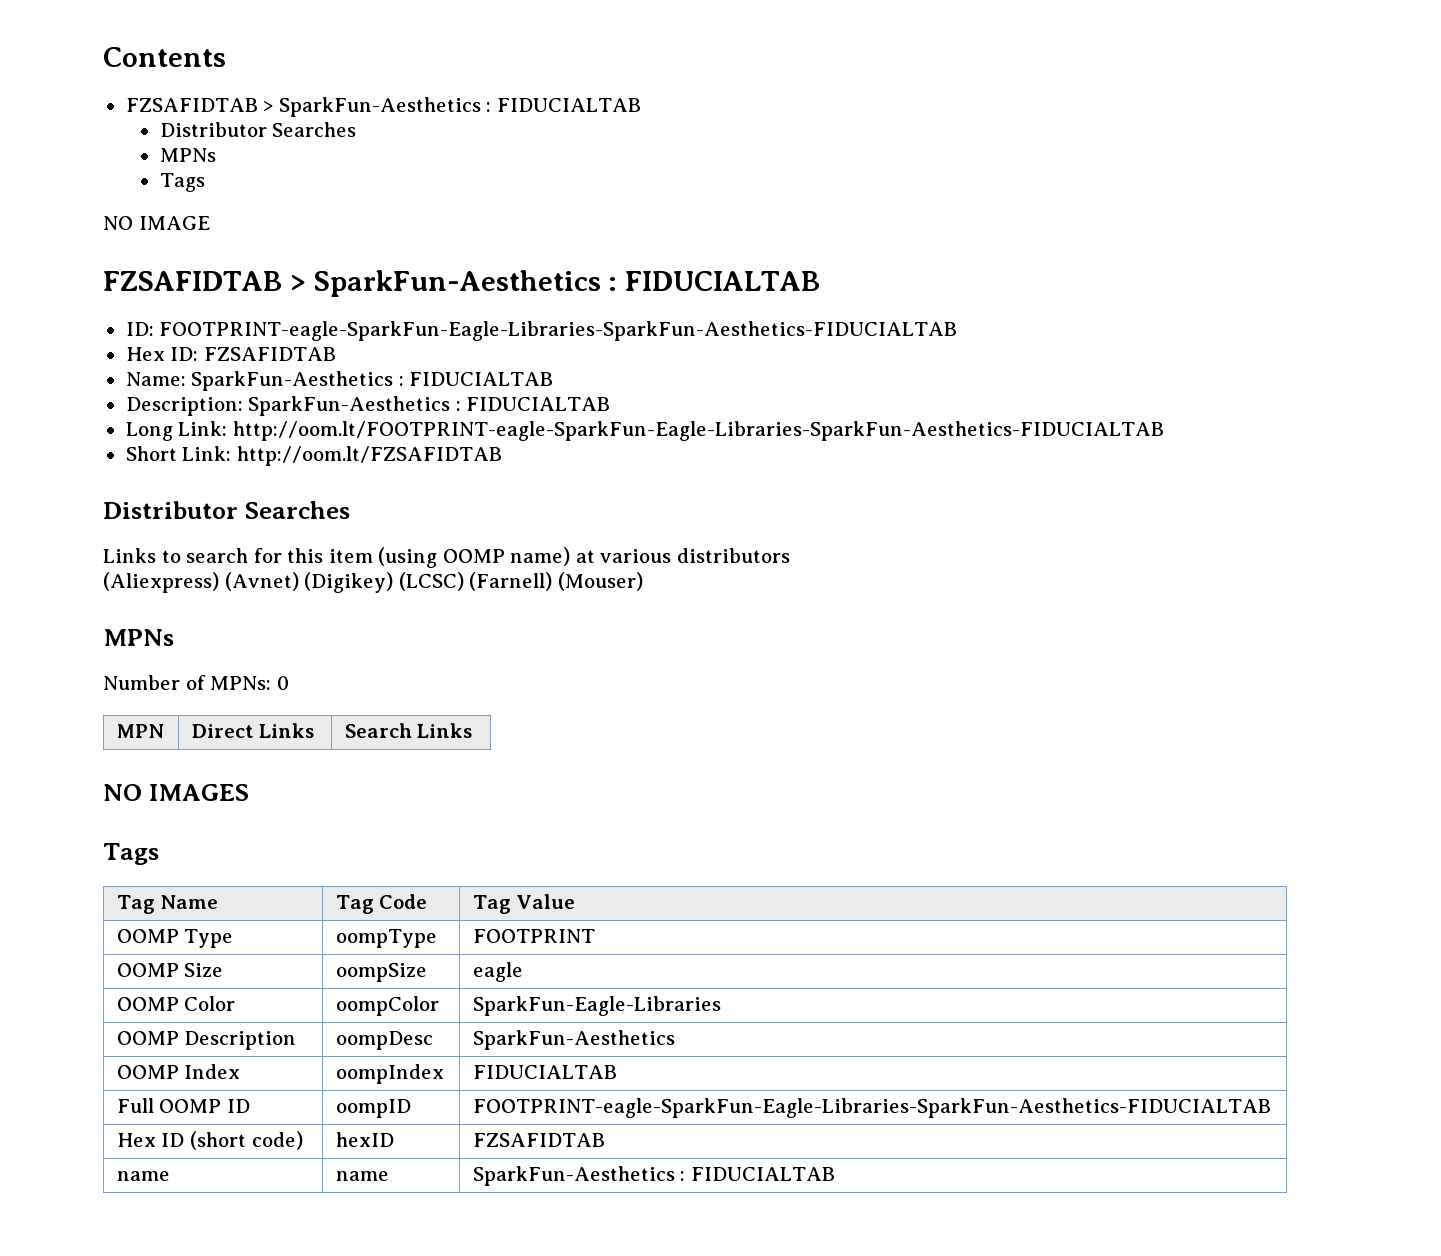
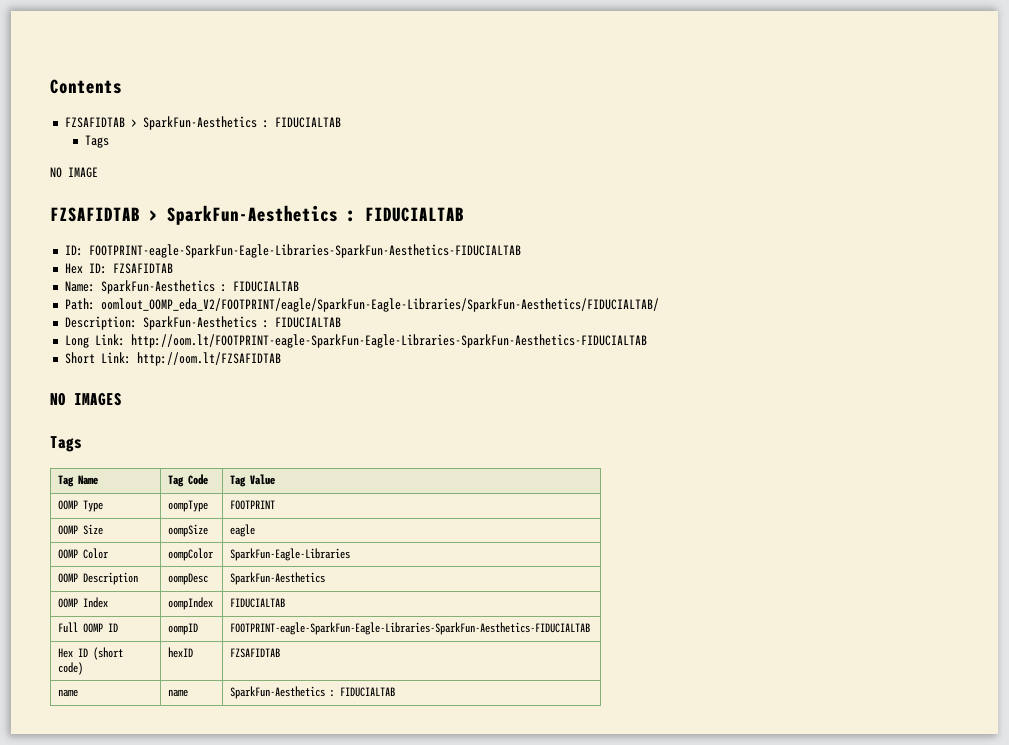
[159,122,357,137] [159,148,216,162] // Distributor Searches // MPNs -> (341, 122) none
(554, 379) none -> [64,298,659,312] // Path: oomlout_OOMP_eda_V2/FOOTPRINT/eagle/SparkFun-Eagle-Libraries/SparkFun-Aesthetics/FIDUCIALTAB/
[103,501,350,519] [103,547,790,568] [103,572,643,593] [103,629,174,646] [103,675,289,690] [116,724,164,738] [191,723,315,738] [344,723,473,738] // Distributor Searches // Links to search for this item (using OOMP name) at various distributors // (Aliexpress) (Avnet) (Digikey) (LCSC) (Farnell) (Mouser) // MPNs // Number of MPNs: 0 // MPN | Direct Links | Search Links -> (281, 359) none

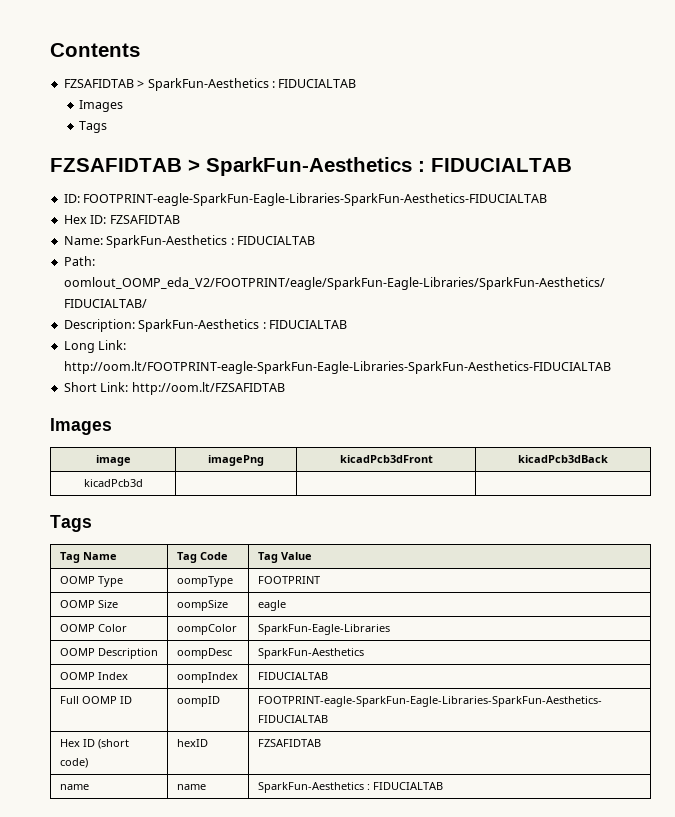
[84,135,109,148] [50,167,98,178] // Tags // NO IMAGE -> [79,100,124,112] [79,121,108,133] // Images // Tags
[50,393,122,406] NO IMAGES -> [50,418,112,435] [95,455,131,466] [208,455,264,466] [339,455,433,463] [518,455,608,463] [83,479,143,487] Images // image | imagePng | kicadPcb3dFront | kicadPcb3dBack // kicadPcb3d | | |

